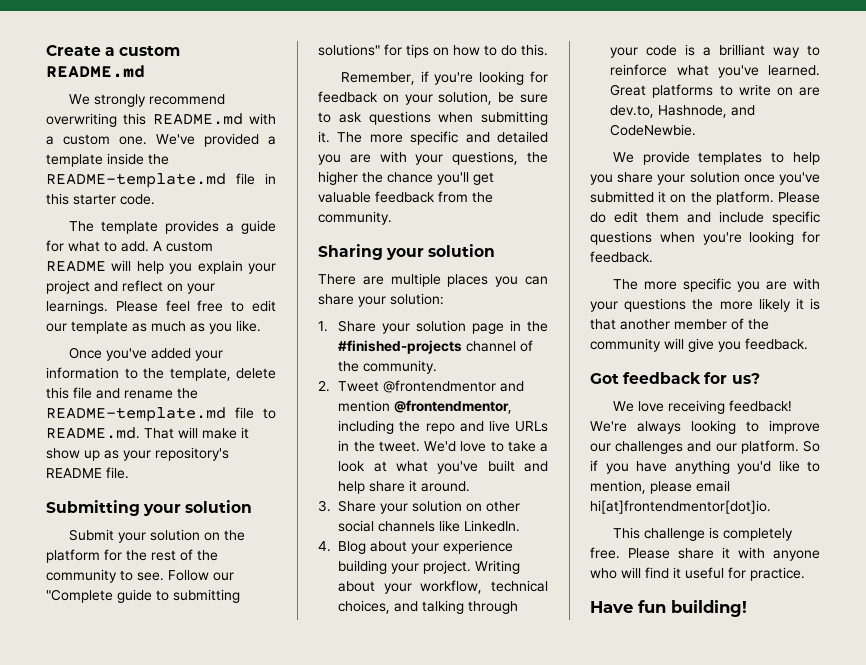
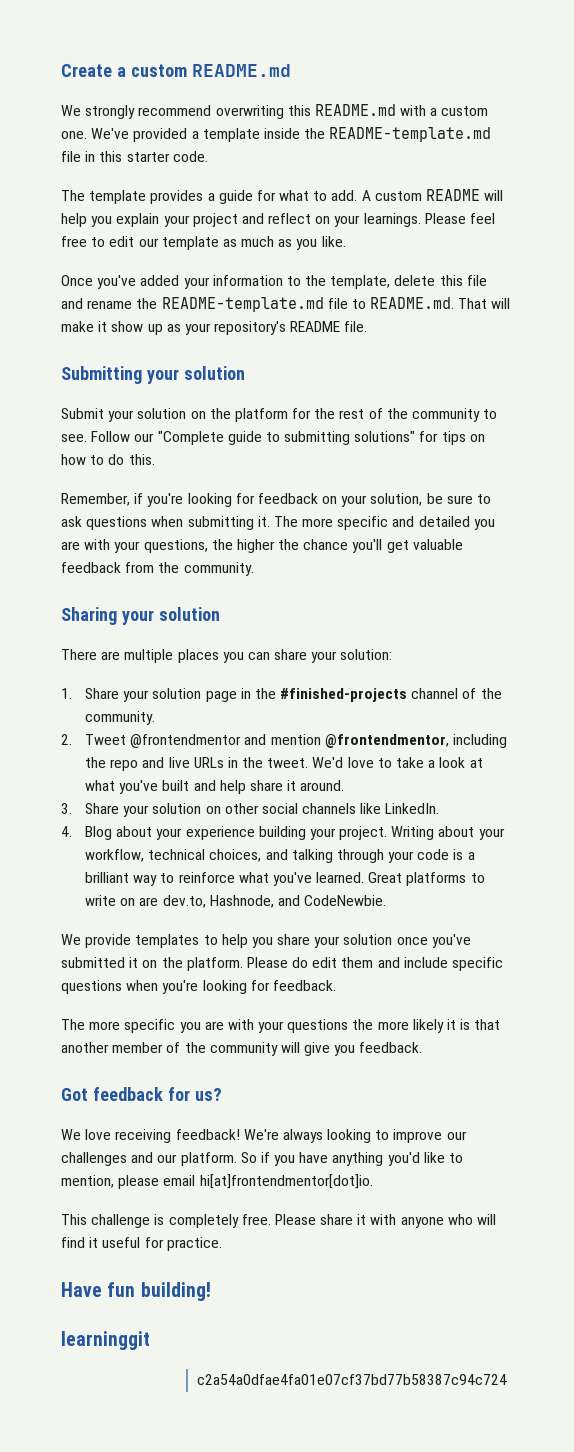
(747, 608) none -> [61,1331,150,1350] [196,1374,507,1385] // learninggit // c2a54a0dfae4fa01e07cf37bd77b58387c94c724

